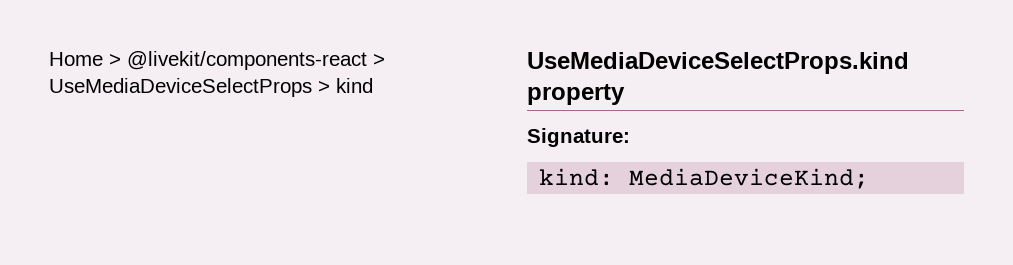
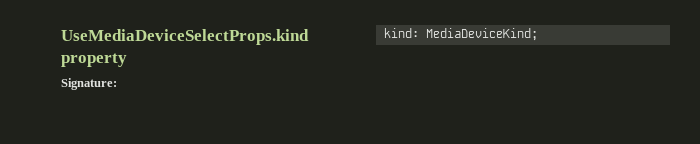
[49,51,385,70] [49,78,373,97] Home > @livekit/components-react > UseMediaDeviceSelectProps > kind // -> (61, 37) none

